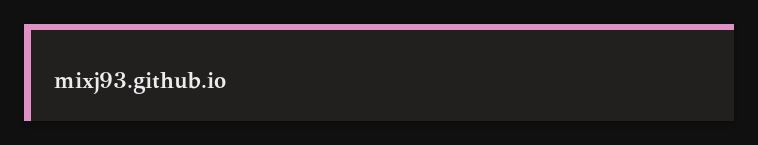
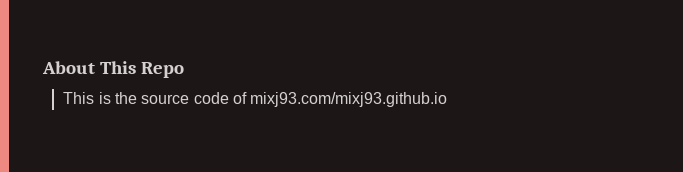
[54,72,226,94] mixj93.github.io -> [42,61,185,78] [63,92,448,107] About This Repo // This is the source code of mixj93.com/mixj93.github.io

